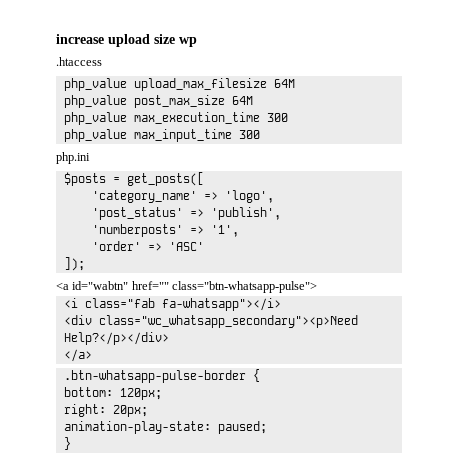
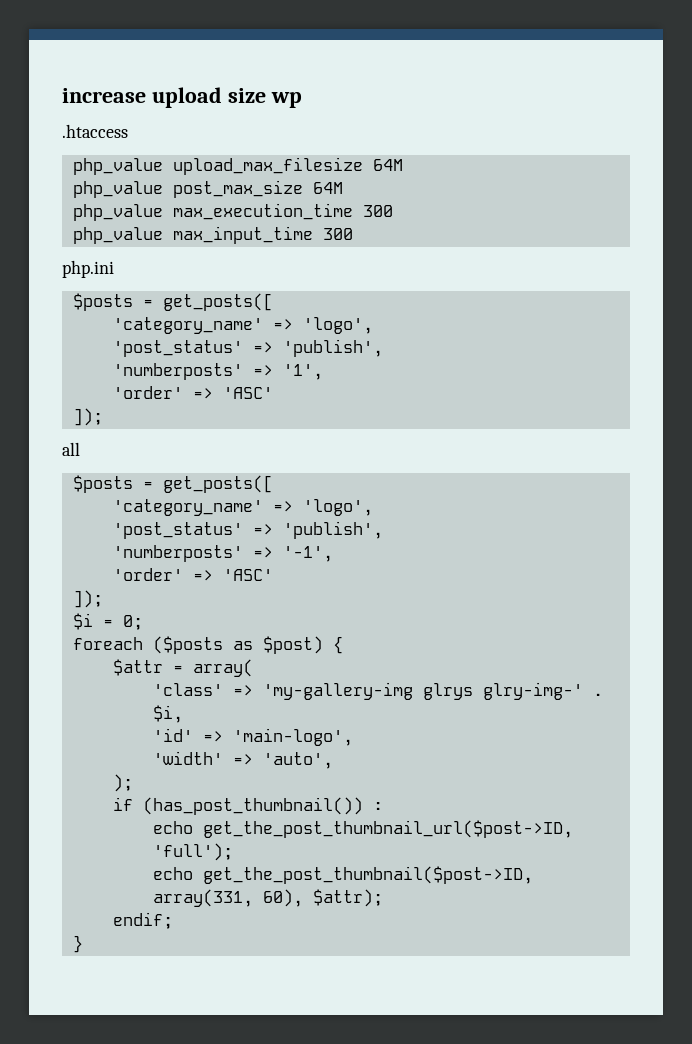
[56,281,318,293] [63,298,281,311] [63,315,358,328] [63,332,169,345] [63,349,92,362] [63,369,260,383] [63,387,162,400] [63,404,148,417] [63,421,267,434] <a id="wabtn" href="" class="btn-whatsapp-pulse"> // <i class="fab fa-whatsapp"></i> // <div class="wc_whatsapp_secondary"><p>Need Help?</p></div> // </a> // .btn-whatsapp-pulse-border { // bottom: 120px; // right: 20px; // animation-play-state: paused; -> [62,442,80,456] [72,475,273,493] [112,499,373,516] [112,521,383,539] [112,545,333,562] [112,568,273,581] [72,590,103,608] [72,613,143,630] [72,636,343,654] [112,659,253,677] [152,682,603,700] [152,705,183,723] [152,728,353,746] [152,751,333,769] [112,774,133,792] [112,797,383,815] [152,820,573,838] [152,843,233,861] [152,866,533,884] [152,889,383,907] [112,912,173,929] all // $posts = get_posts([ // 'category_name' => 'logo', // 'post_status' => 'publish', // 'numberposts' => '-1', // 'order' => 'ASC' // ]); // $i = 0; // foreach ($posts as $post) { // $attr = array( // 'class' => 'my-gallery-img glrys glry-img-' . $i, // 'id' => 'main-logo', // 'width' => 'auto', // ); // if (has_post_thumbnail()) : // echo get_the_post_thumbnail_url($post->ID, 'full'); // echo get_the_post_thumbnail($post->ID, array(331, 60), $attr); // endif;

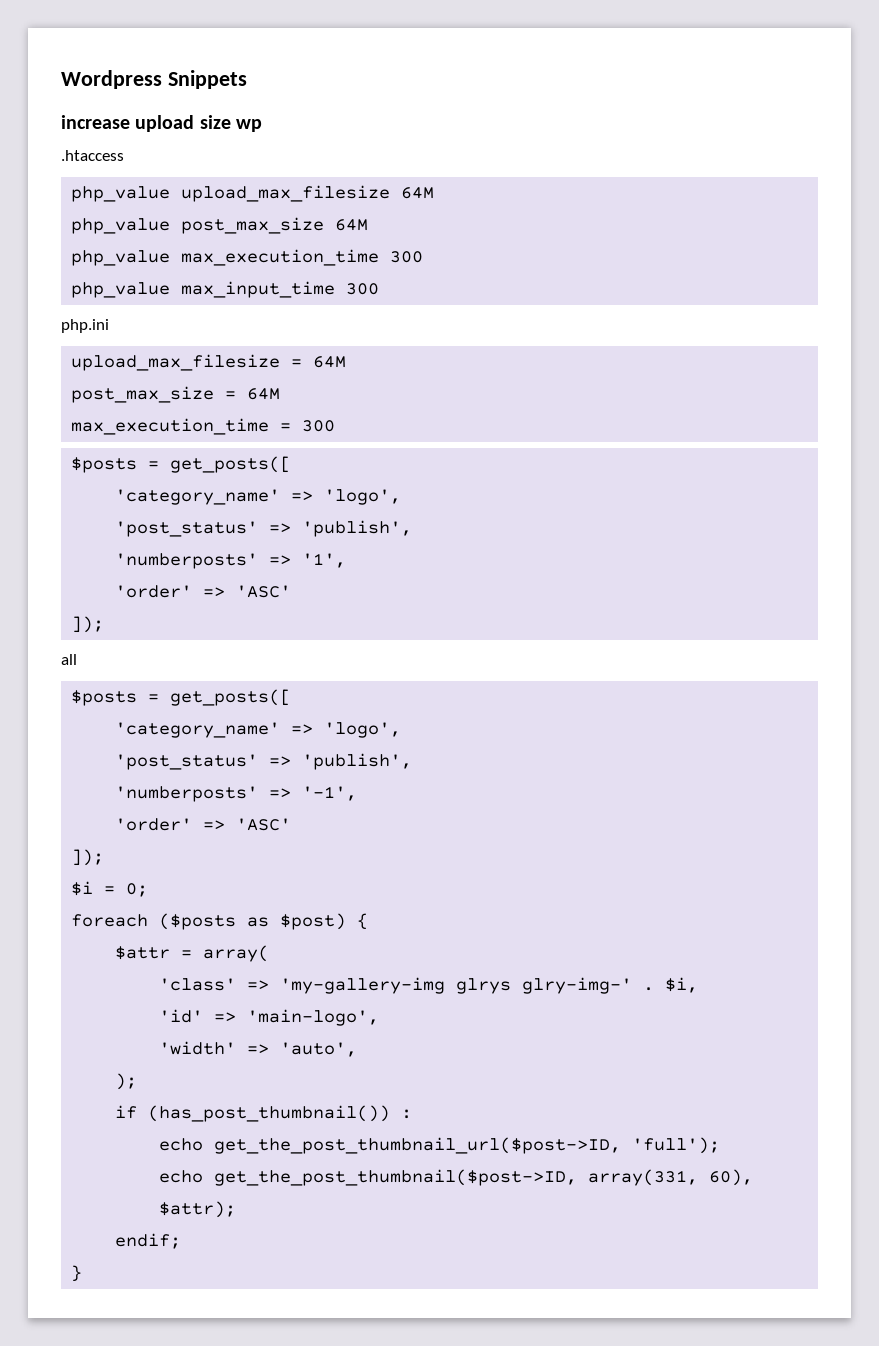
(62, 95) none -> [61,70,247,89] Wordpress Snippets //
(114, 269) none -> [71,354,347,371] [71,386,281,403] [71,418,336,435] // upload_max_filesize = 64M // post_max_size = 64M // max_execution_time = 300

